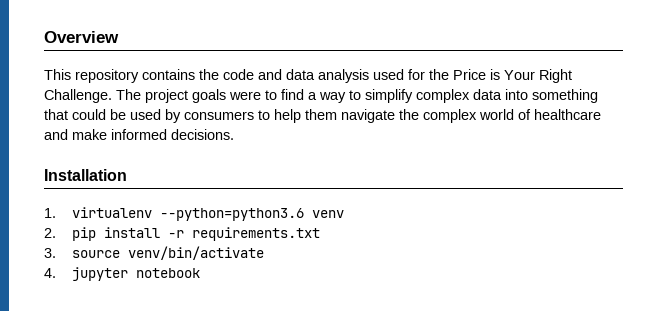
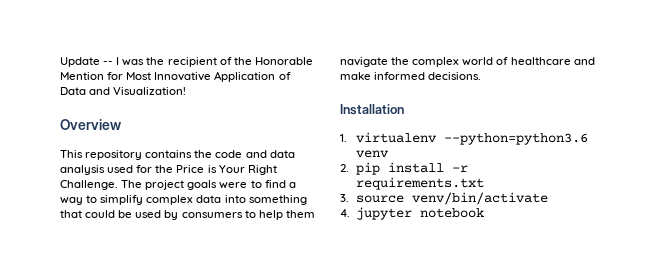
(44, 37) none -> [60,57,313,67] [60,71,291,82] [60,87,187,95] Update -- I was the recipient of the Honorable Mention for Most Innovative Application of Data and Visualization! //

